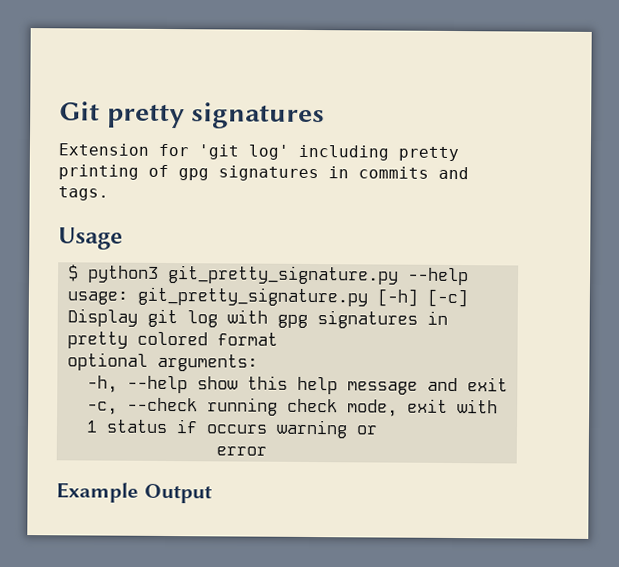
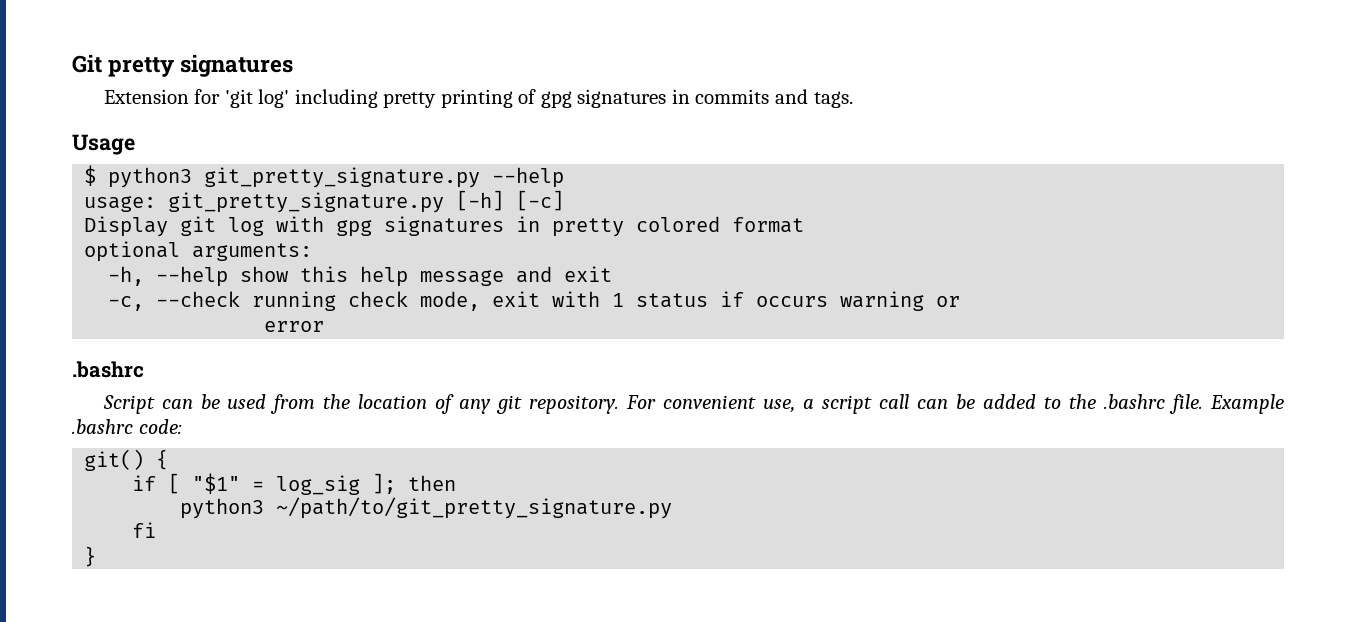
[56,482,213,504] Example Output -> [72,361,144,378] [102,394,1285,414] [72,419,182,434] [84,449,169,471] [132,473,457,495] [180,497,673,519] [132,522,157,538] [84,546,97,567] .bashrc // Script can be used from the location of any git repository. For convenient use, a script call can be added to the .bashrc file. Example .bashrc code: // git() { // if [ "$1" = log_sig ]; then // python3 ~/path/to/git_pretty_signature.py // fi // }

